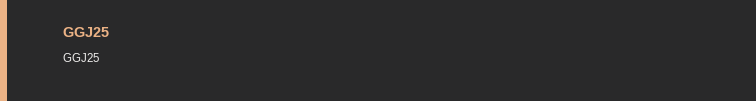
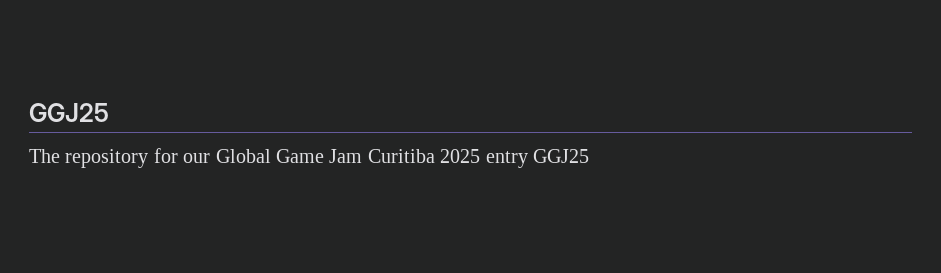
(109, 32) none -> [29,148,528,168] The repository for our Global Game Jam Curitiba 2025 entry

